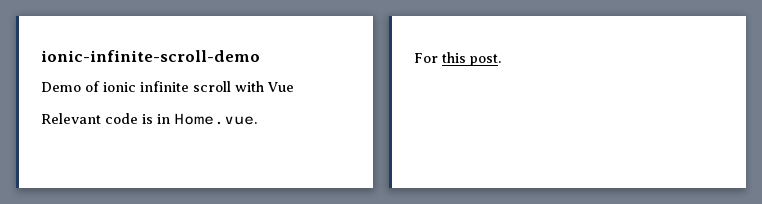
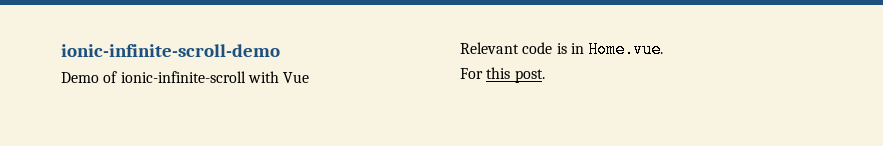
[103,81,231,92] ionic infinite scroll -> [120,71,246,83] ionic-infinite-scroll

